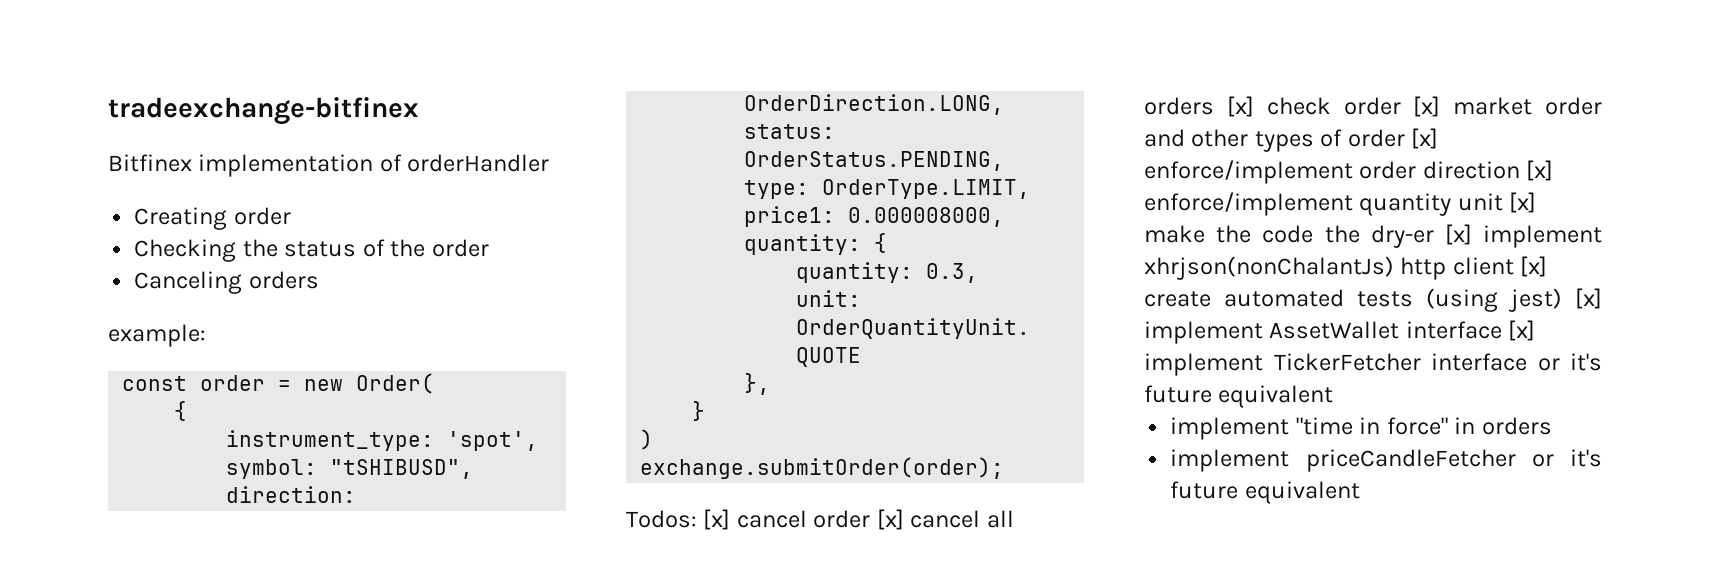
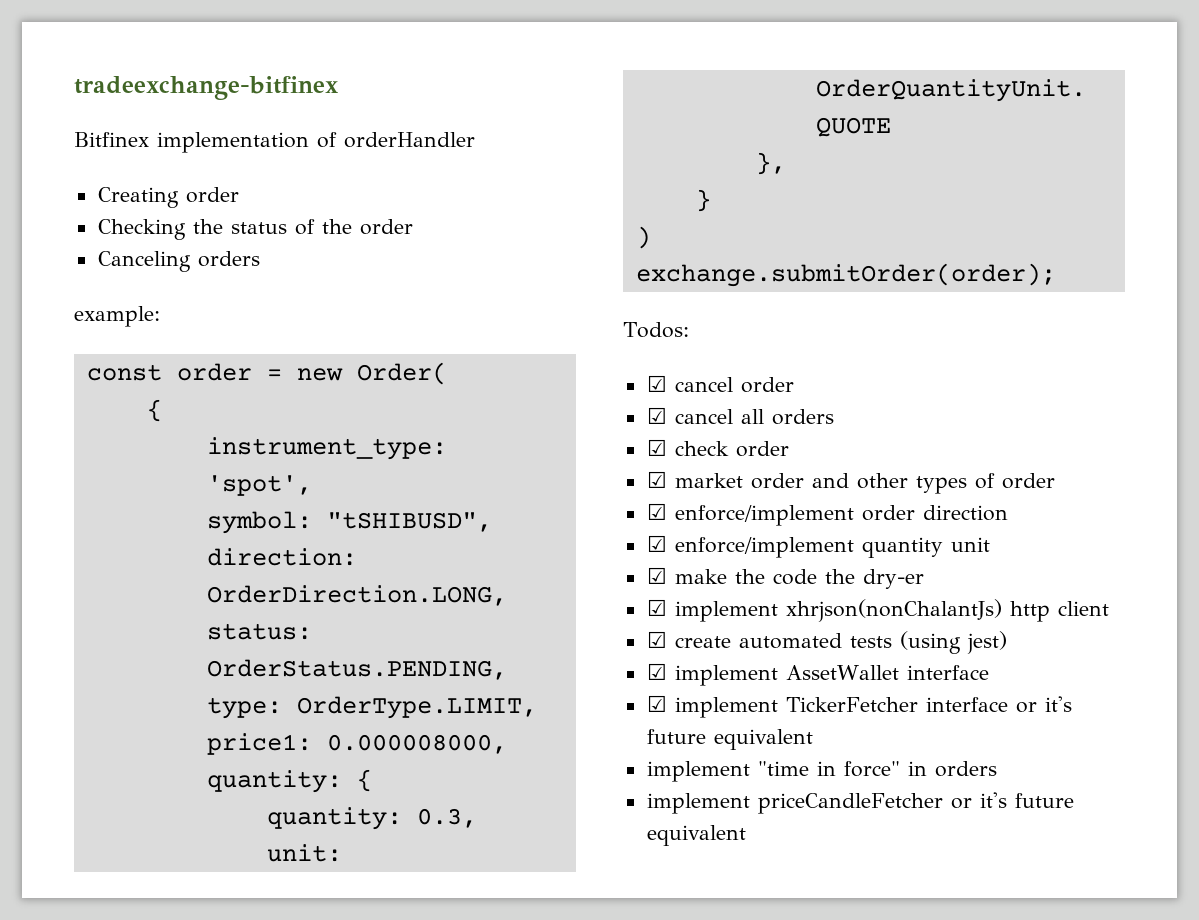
[703,509,731,530] [x] -> [646,375,667,392] // ☑
[876,509,904,530] [x] -> [646,407,667,424] // ☑
[1226,96,1254,117] [x] -> [646,439,667,456] // ☑
[1413,96,1441,117] [x] -> [646,471,667,488] // ☑
[1411,128,1439,149] [x] -> [646,503,667,520] // ☑
[1526,160,1554,181] [x] -> [646,535,667,552] // ☑
[1509,192,1537,213] [x] -> [646,567,667,584] // ☑
[1444,224,1472,245] [x] -> [646,599,667,616] // ☑
[1520,256,1548,277] [x] -> [646,631,667,648] // ☑
[1575,288,1602,309] [x] -> [646,663,667,680] // ☑
[1508,320,1536,341] [x] -> [646,695,667,712] // ☑

